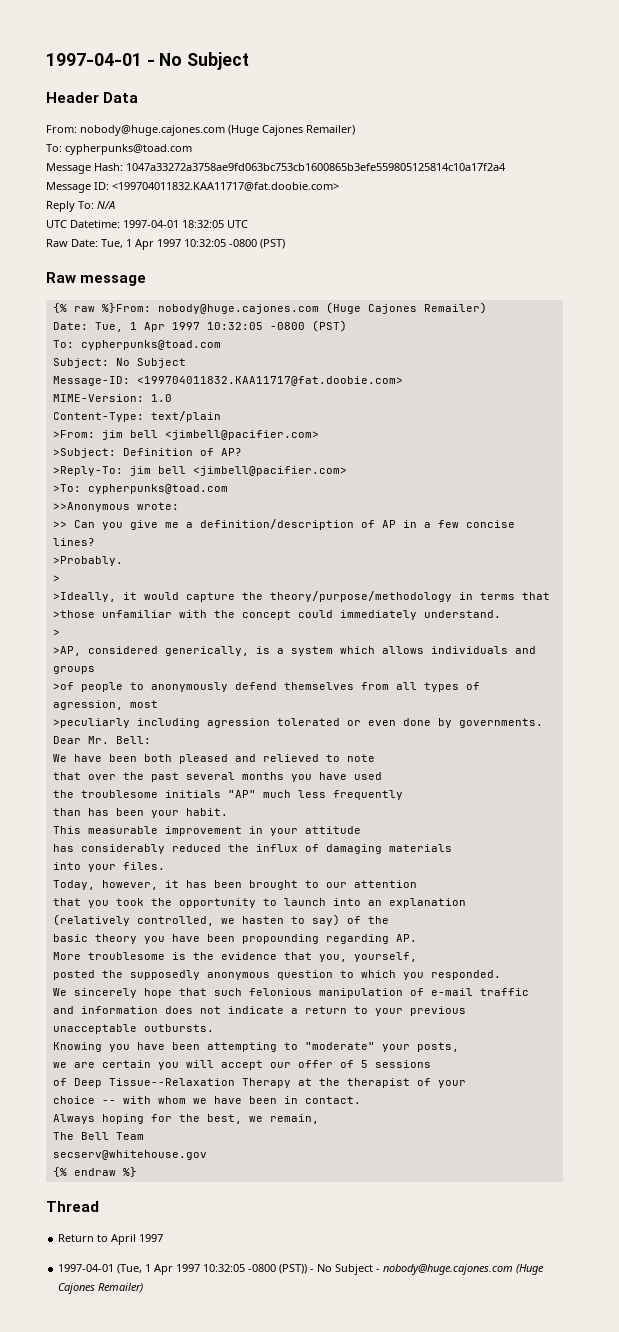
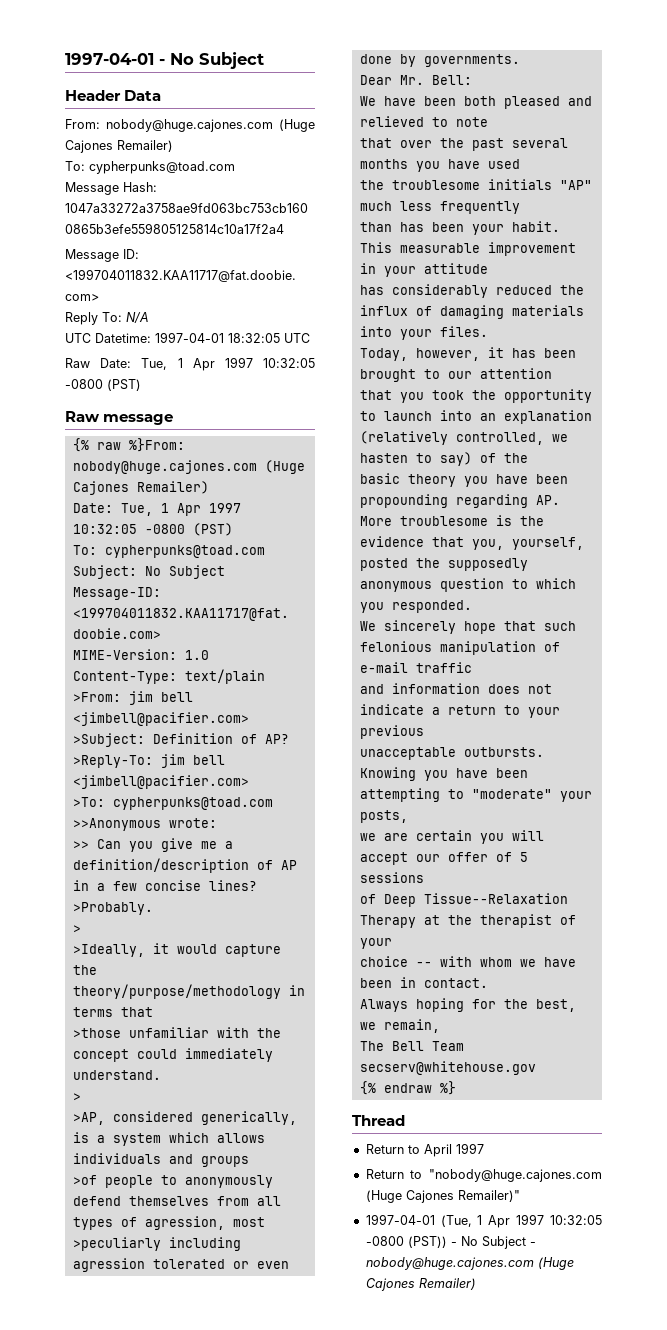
(164, 1238) none -> [365,1169,602,1182] [365,1190,520,1203] // Return to "nobody@huge.cajones.com (Huge Cajones Remailer)"

